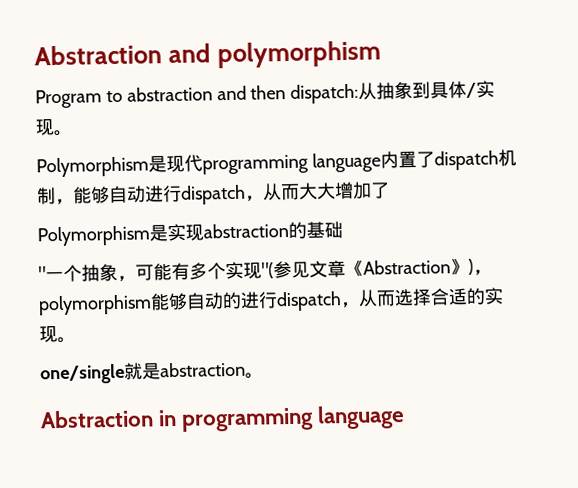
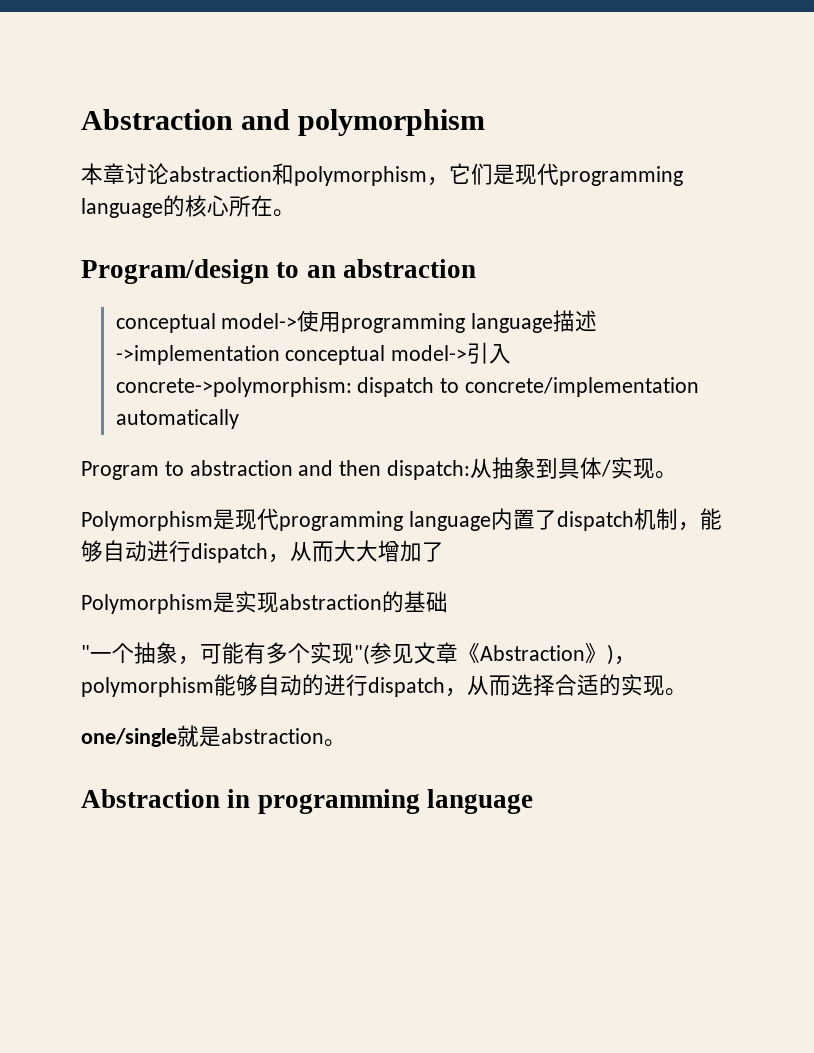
(381, 54) none -> [81,163,683,186] [81,195,295,218] [81,259,476,284] [115,310,598,333] [115,342,512,365] [115,377,700,397] [115,409,239,429] // 本章讨论abstraction和polymorphism，它们是现代programming language的核心所在。 // Program/design to an abstraction // conceptual model->使用programming language描述->implementation conceptual model->引入concrete->polymorphism: dispatch to concrete/implementation automatically

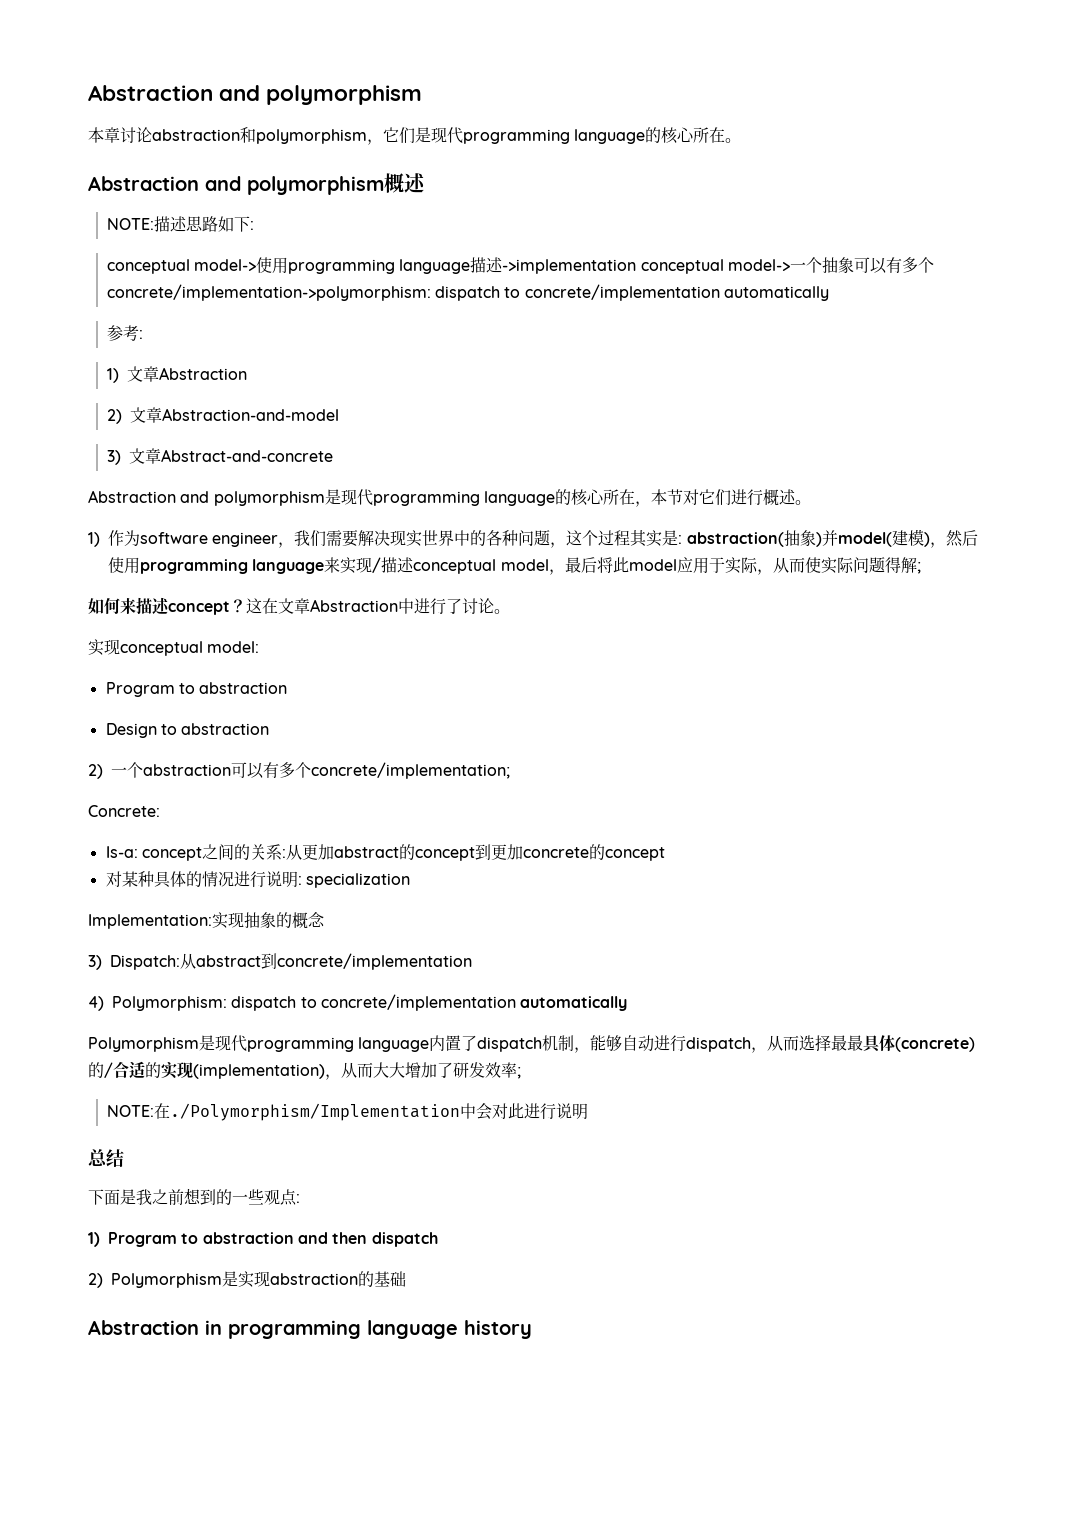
[81,259,476,284] Program/design to an abstraction -> [88,173,426,195] [106,216,254,232] Abstraction and polymorphism概述 // NOTE:描述思路如下:
[467,342,512,364] [115,377,700,397] [115,409,239,429] [81,457,678,480] 引入concrete->polymorphism: dispatch to concrete/implementation automatically // Program to abstraction and then dispatch:从抽象到具体/实现。 -> [790,257,935,274] [106,284,830,301] [106,325,143,341] [106,366,247,383] [106,407,339,424] [106,448,333,465] [88,489,811,507] [88,529,978,548] [108,557,921,575] [88,597,510,615] [88,639,260,656] [105,682,288,697] [105,723,270,738] [88,762,510,779] [88,805,160,817] [105,844,665,861] [105,871,410,888] [88,912,325,929] [88,953,472,970] [88,994,628,1011] 一个抽象可以有多个concrete/implementation->polymorphism: dispatch to concrete/implementation automatically // 参考: // 1)文章Abstraction // 2)文章Abstraction-and-model // 3)文章Abstract-and-concrete // Abstraction and polymorphism是现代programming language的核心所在，本节对它们进行概述。 // 1)作为software engineer，我们需要解决现实世界中的各种问题，这个过程其实是: abstraction(抽象)并model(建模)，然后使用programming language来实现/描述conceptual model，最后将此model应用于实际，从而使实际问题得解; // 如何来描述concept？这在文章Abstraction中进行了讨论。 // 实现conceptual model: // Program to abstraction // Design to abstraction // 2)一个abstraction可以有多个concrete/implementation; // Concrete: // Is-a: concept之间的关系:从更加abstract的concept到更加concrete的concept // 对某种具体的情况进行说明: specialization // Implementation:实现抽象的概念 // 3) Dispatch:从abstract到concrete/implementation // 4) Polymorphism: dispatch to concrete/implementation automatically
[334,540,444,562] 大大增加了 // -> [799,1035,976,1053] [88,1061,521,1080] [106,1103,588,1121] [88,1149,124,1168] [88,1188,300,1206] [88,1232,438,1247] [88,1273,103,1288] 选择最最具体(concrete)的/合适的实现(implementation)，从而大大增加了研发效率; // NOTE:在./Polymorphism/Implementation中会对此进行说明 // 总结 // 下面是我之前想到的一些观点: // 1) Program to abstraction and then dispatch // 2)
[81,642,636,665] [81,674,687,697] [81,725,346,747] // "一个抽象，可能有多个实现"(参见文章《Abstraction》)，polymorphism能够自动的进行dispatch，从而选择合适的实现。 // one/single就是abstraction。 -> (406, 1279) none
(533, 801) none -> [464,1320,532,1339] history

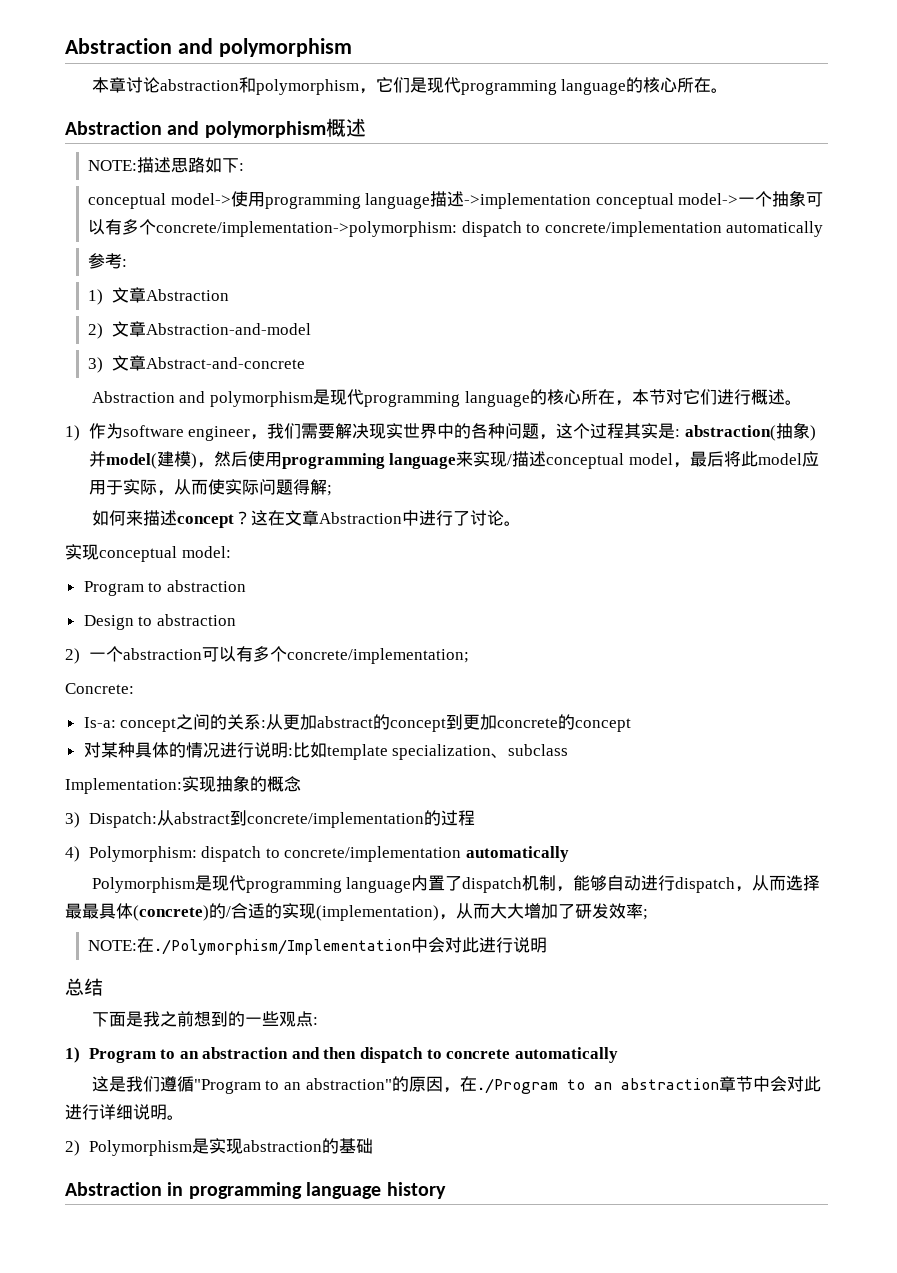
(302, 880) none -> [292,742,388,760] 比如template
(410, 880) none -> [491,744,569,758] 、subclass
(472, 961) none -> [423,810,475,826] 的过程
(199, 1238) none -> [179,1051,199,1059] an
(438, 1239) none -> [426,1047,618,1063] [91,1076,821,1094] [65,1104,184,1120] to concrete automatically // 这是我们遵循"Program to an abstraction"的原因，在./Program to an abstraction章节中会对此进行详细说明。

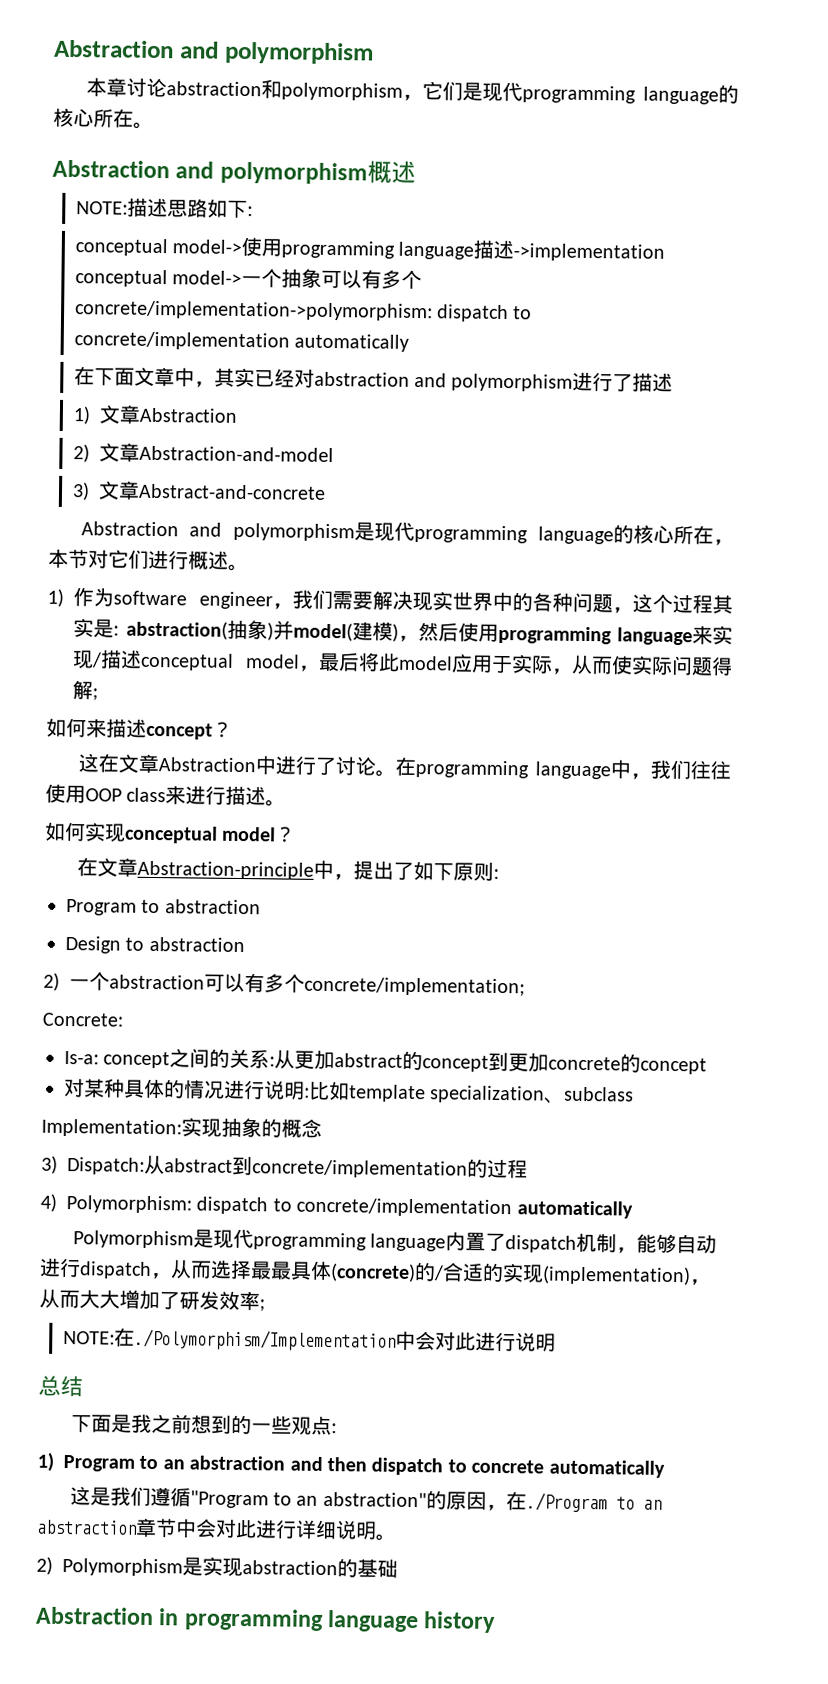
[87,253,127,269] 参考: -> [73,366,674,392] 在下面文章中，其实已经对abstraction and polymorphism进行了描述
(251, 518) none -> (233, 729) //
[65,544,231,562] // 实现conceptual model: -> [394,756,731,780] [45,783,287,807] [44,821,297,844] [76,857,499,881] 在programming language中，我们往往使用OOP class来进行描述。 // 如何实现conceptual model？ // 在文章Abstraction-principle中，提出了如下原则:

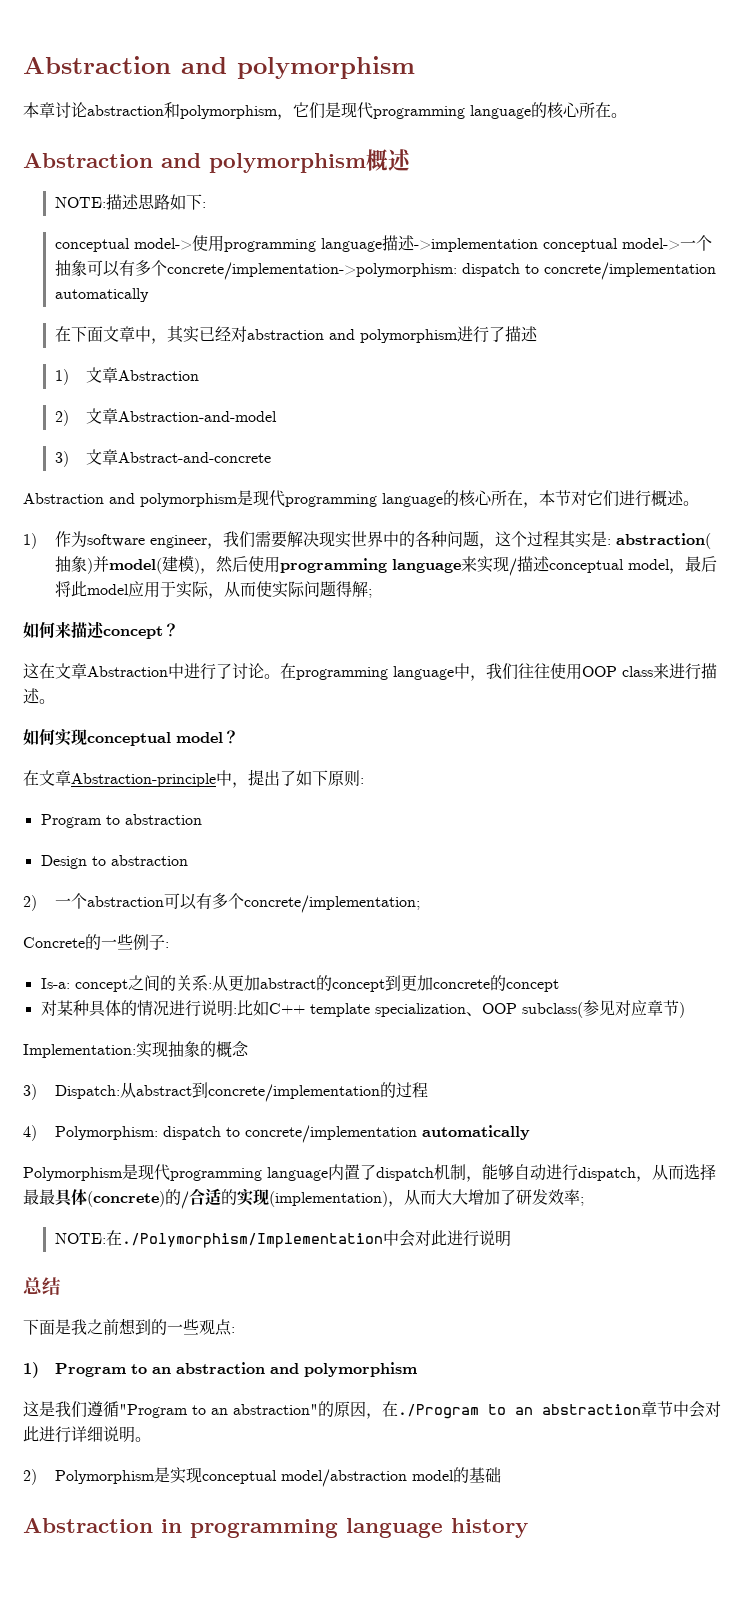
[42,1012,124,1027] Concrete: -> [23,934,169,950] Concrete的一些例子:
(350, 1091) none -> [268,1003,305,1014] C++
[564,1086,635,1102] subclass -> [481,1000,685,1018] OOP subclass(参见对应章节)
[327,1457,665,1478] then dispatch to concrete automatically -> [303,1362,417,1377] polymorphism
[242,1560,338,1576] abstraction -> [201,1469,454,1487] conceptual model/abstraction model

